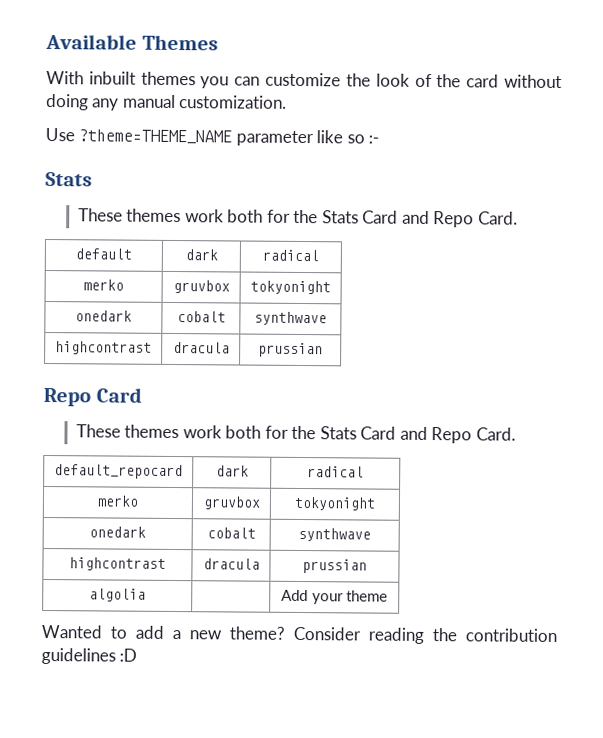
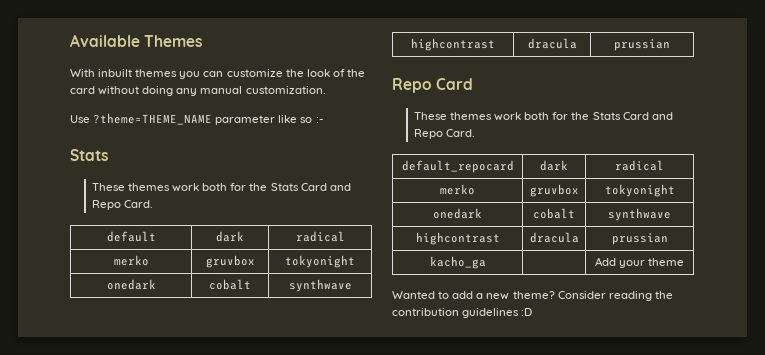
[89,588,146,602] algolia -> [429,256,486,269] kacho_ga

